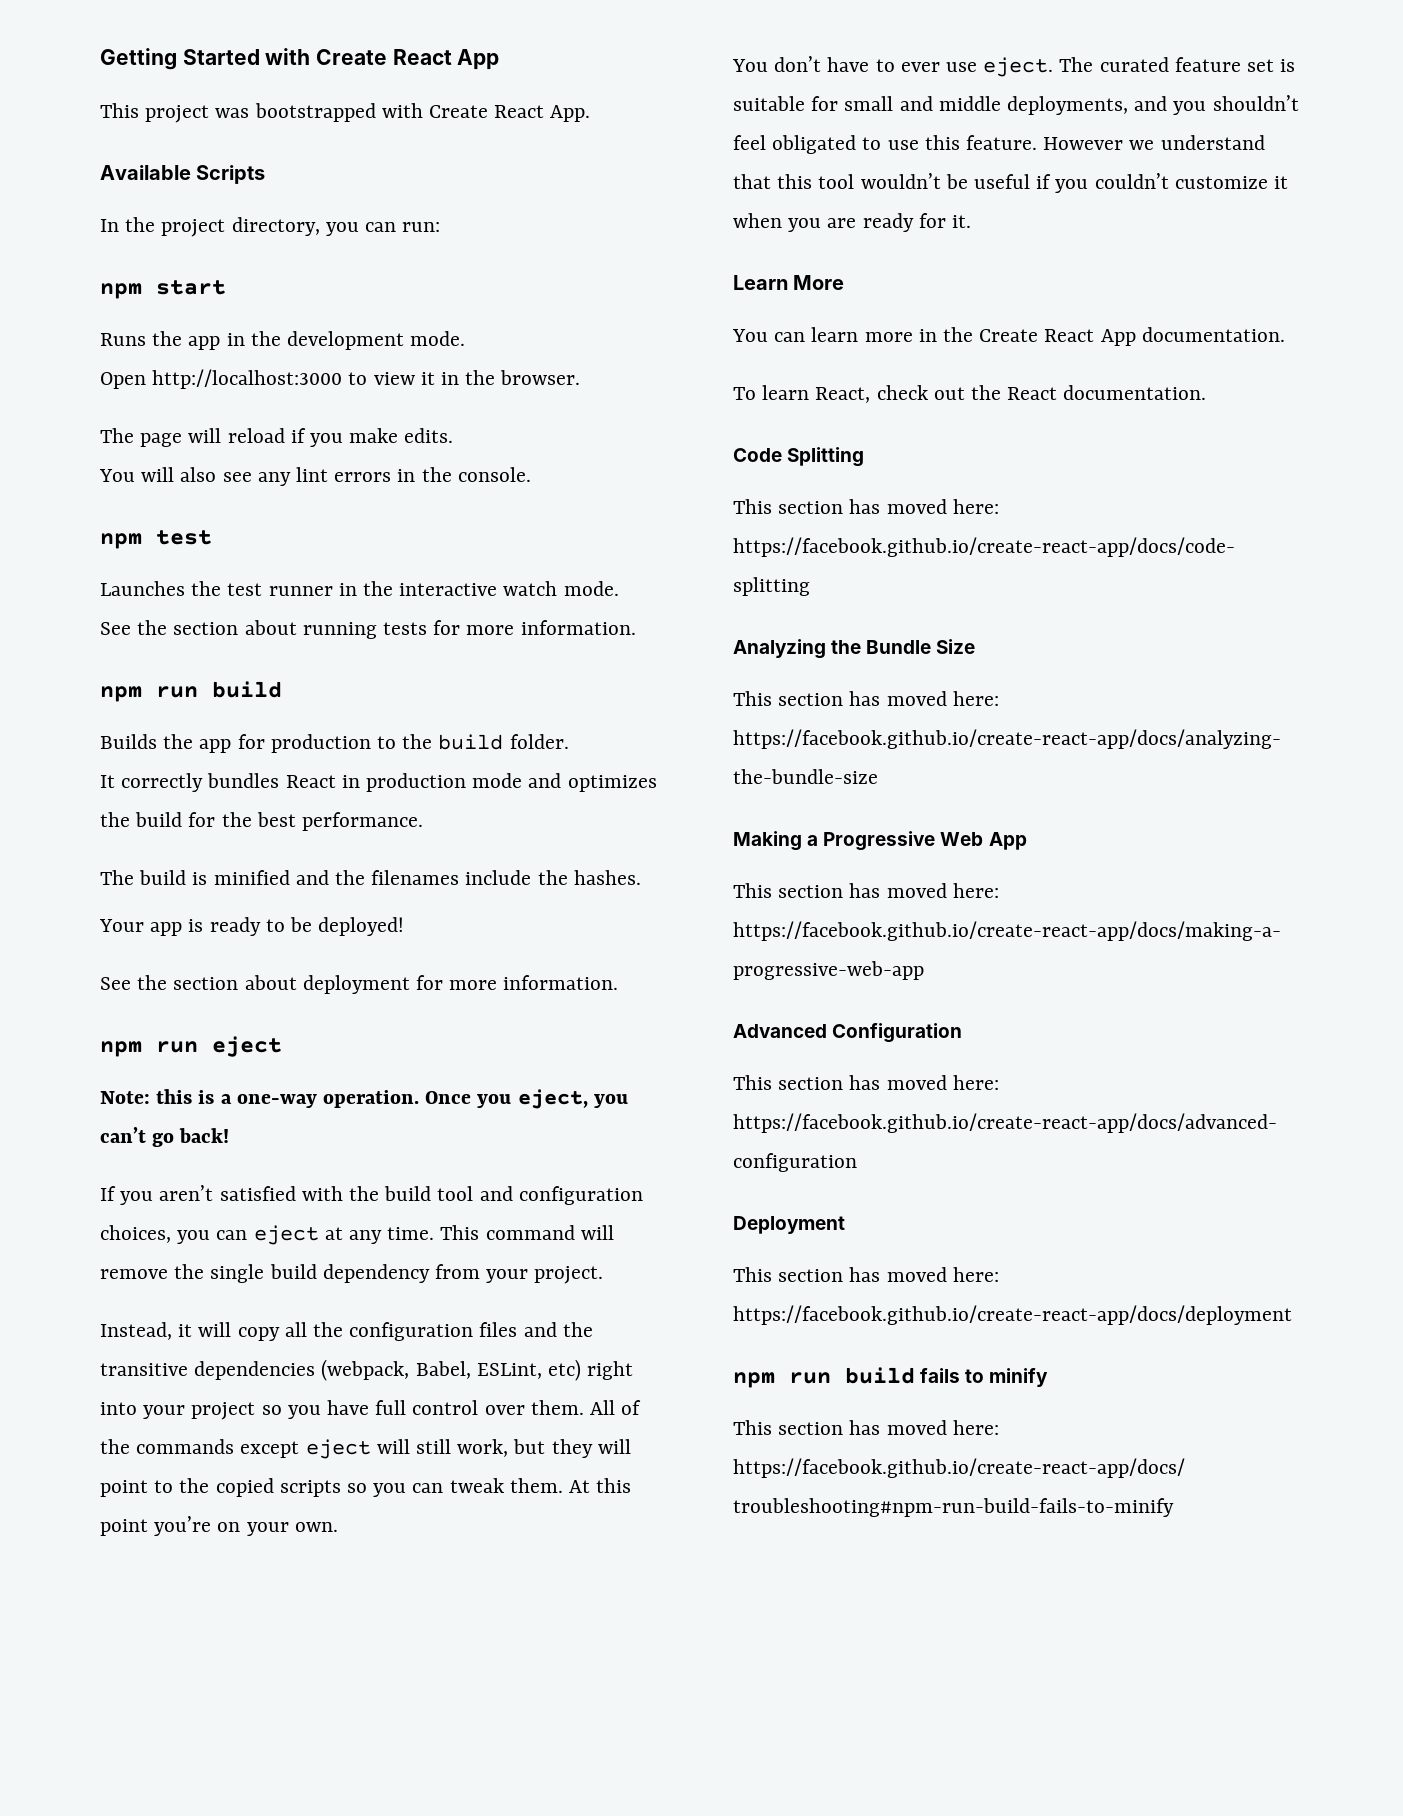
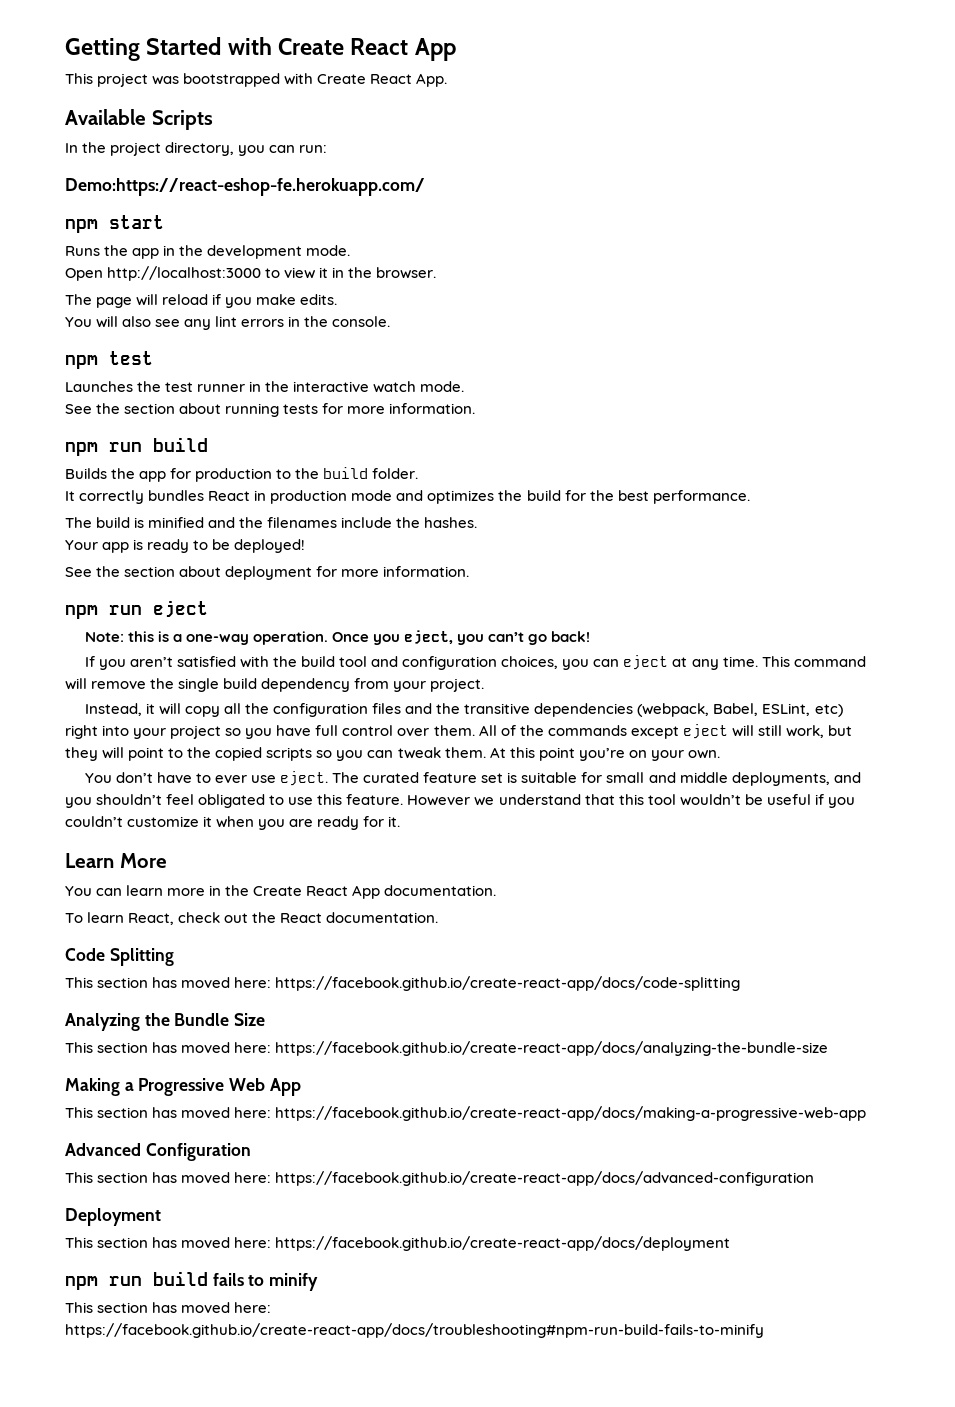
(441, 227) none -> [65,178,425,196] // Demo:https://react-eshop-fe.herokuapp.com/

